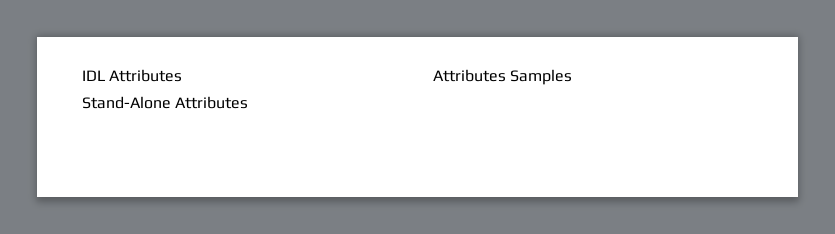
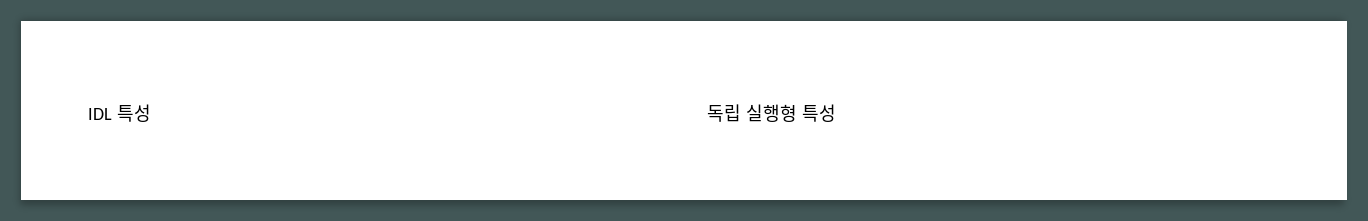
[109,69,183,82] [82,96,249,109] [433,69,573,85] Attributes // Stand-Alone Attributes // Attributes Samples -> [116,104,151,122] [707,104,836,122] 특성 // 독립 실행형 특성

